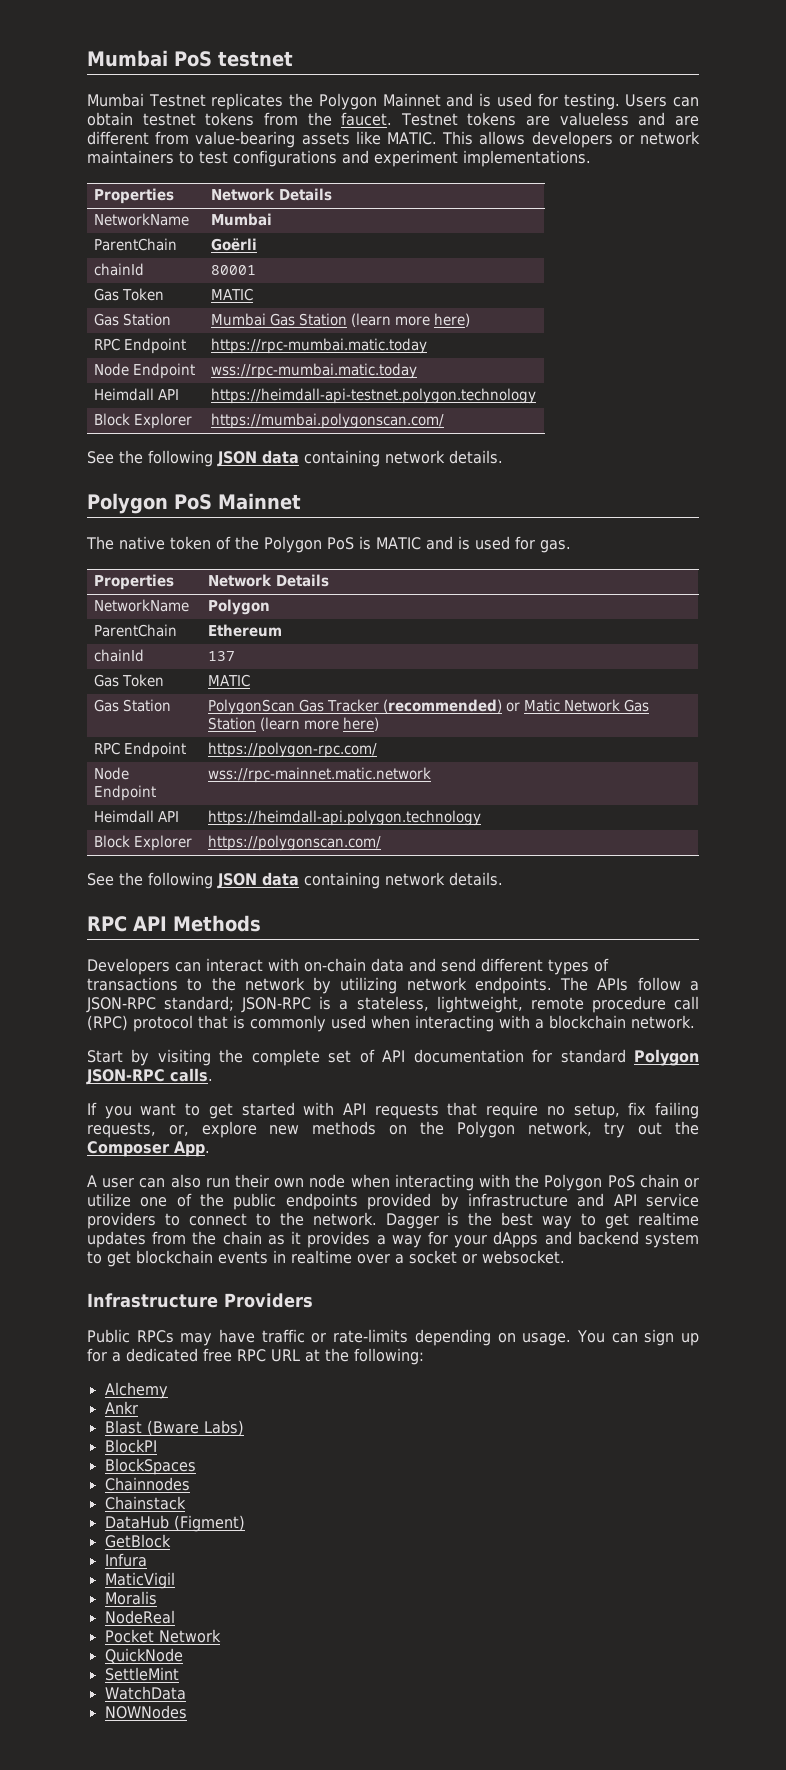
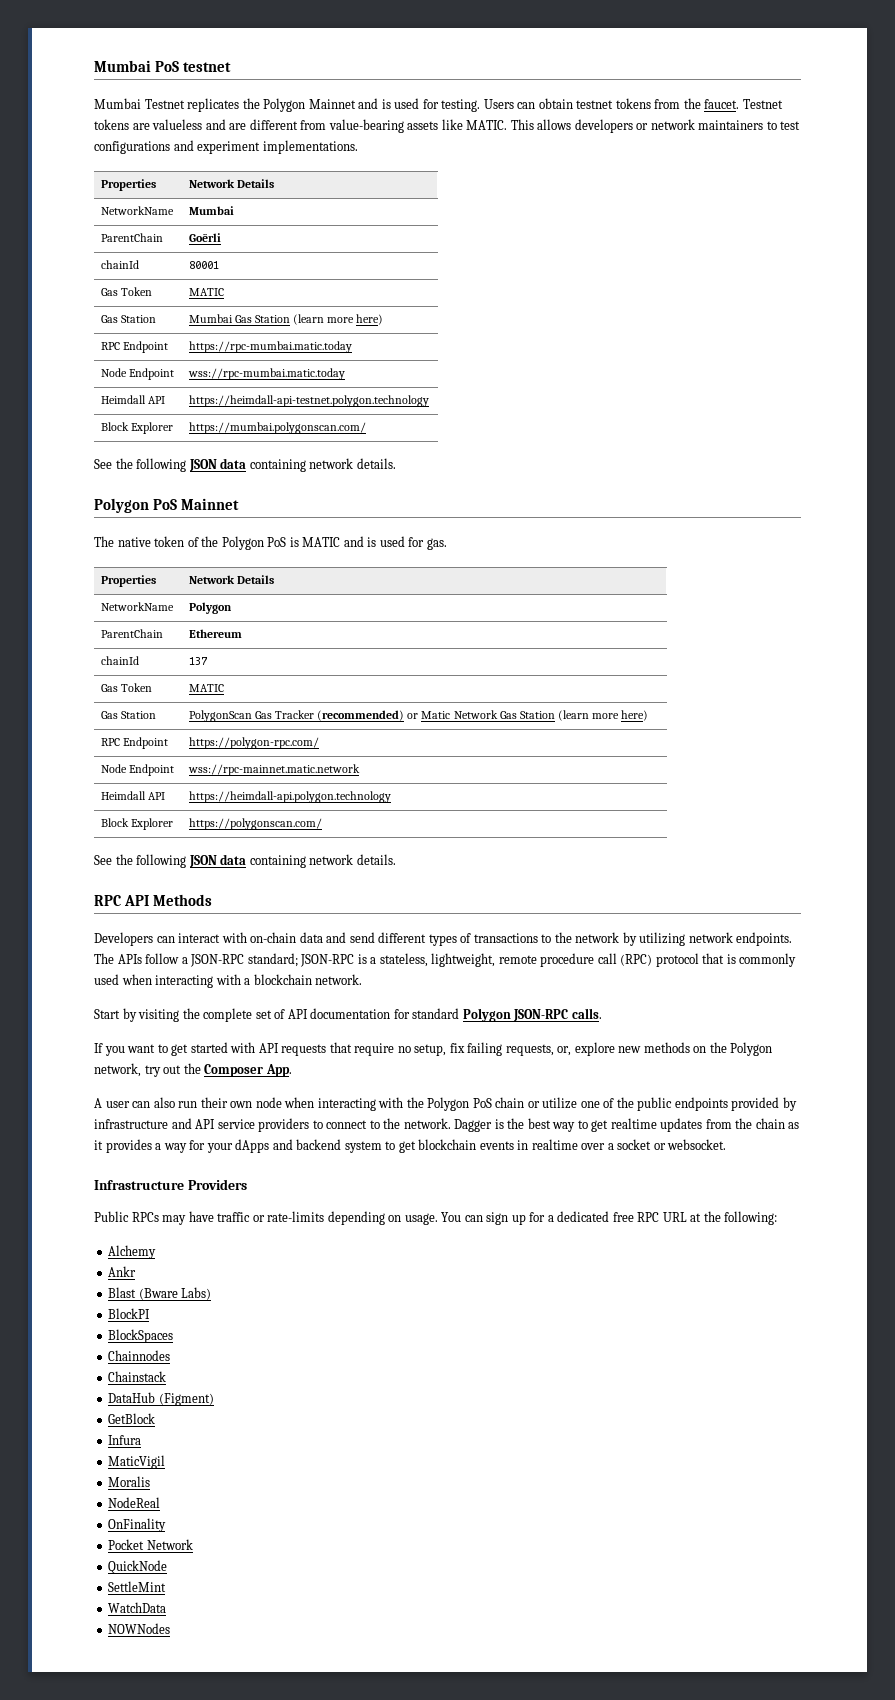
(175, 1617) none -> [108,1518,167,1532] // OnFinality

